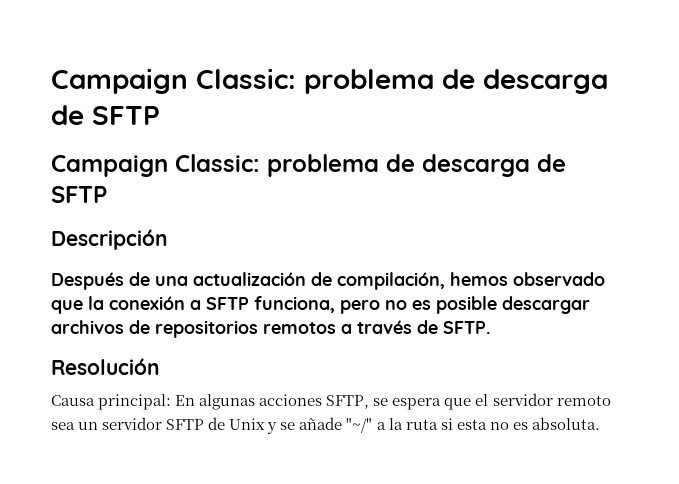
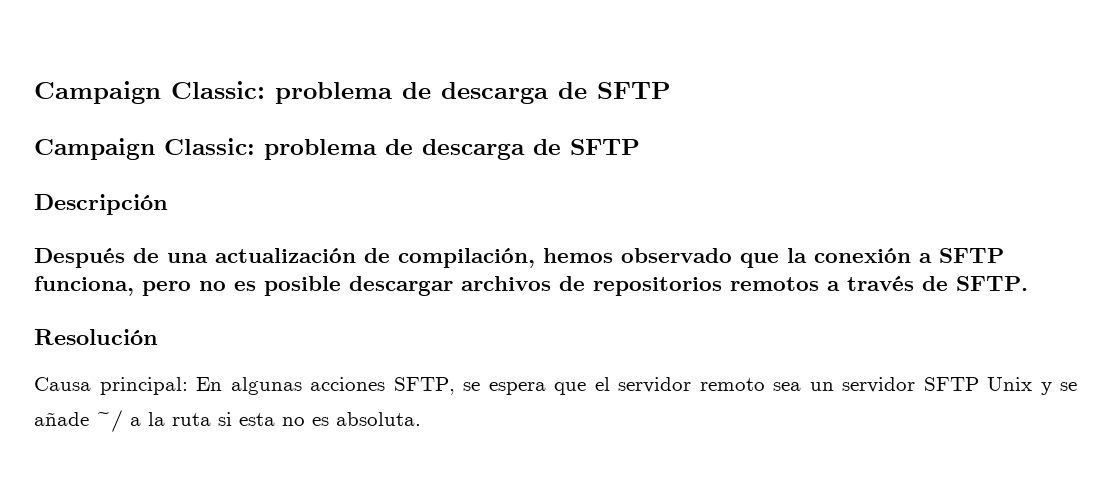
[208,417,226,430] de -> (979, 384) none
[346,418,373,433] "~/" -> [96,410,123,432] ~/

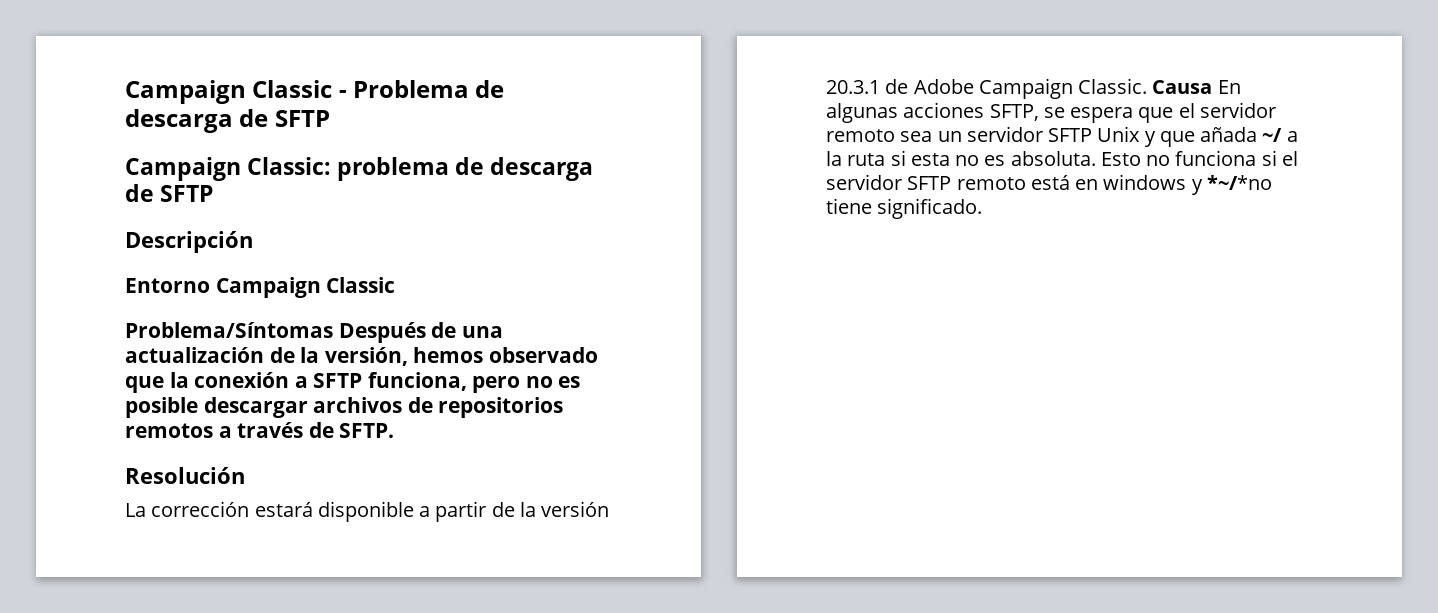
[34,81,392,104] Campaign Classic: problema -> [125,80,470,104] Campaign Classic - Problema
(168, 204) none -> [125,277,396,298] [125,322,333,338] Entorno Campaign Classic // Problema/Síntomas
[398,248,535,268] compilación, -> [300,347,408,366] la versión,
[34,377,188,395] Causa principal: -> [125,501,610,522] [826,78,1213,99] La corrección estará disponible a partir de la versión 20.3.1 de Adobe Campaign Classic. Causa
[1060,382,1077,391] [34,412,89,426] se añade -> [1159,127,1258,147] que añada
(421, 419) none -> [1100,150,1298,166] [826,174,1272,195] [826,198,983,219] Esto no funciona si el servidor SFTP remoto está en windows y *~/*no tiene significado.

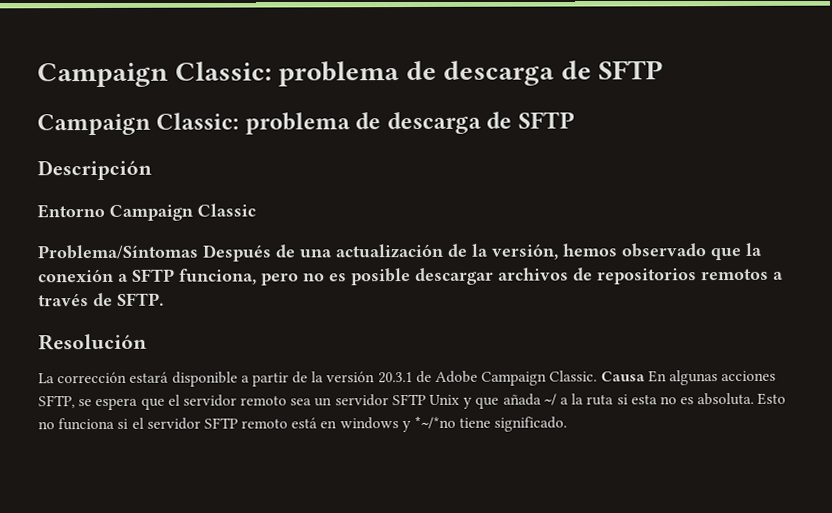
[125,80,470,104] Campaign Classic - Problema -> [37,61,401,88] Campaign Classic: problema

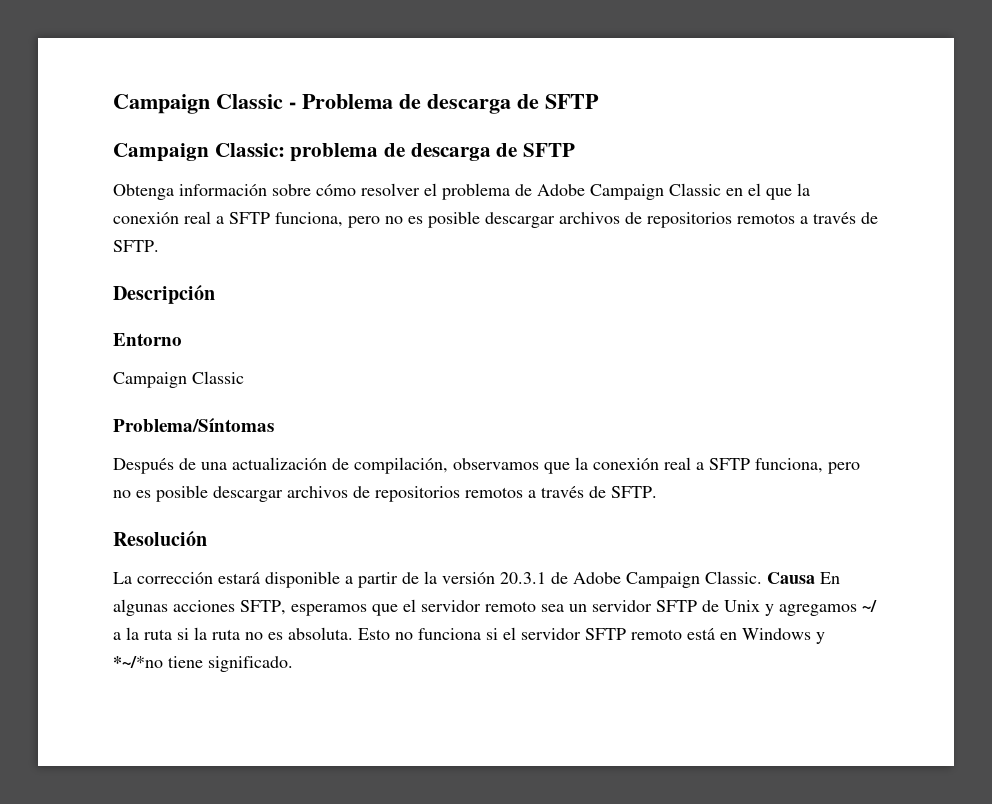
[37,61,401,88] Campaign Classic: problema -> [113,94,393,114] Campaign Classic - Problema
(575, 120) none -> [113,183,810,200] [113,211,878,228] [113,240,159,252] // Obtenga información sobre cómo resolver el problema de Adobe Campaign Classic en el que la conexión real a SFTP funciona, pero no es posible descargar archivos de repositorios remotos a través de SFTP.
(105, 211) none -> (182, 339) //
(199, 252) none -> (274, 425) //
[471,242,762,261] [38,268,114,283] la versión, hemos observado que la conexión -> [354,457,691,474] compilación, observamos que la conexión real
[78,397,139,411] se espera -> [291,604,367,616] esperamos
(426, 399) none -> [702,600,719,612] de
[475,393,542,409] que añada -> [779,604,857,616] agregamos
[630,394,658,405] esta -> [194,627,240,640] la ruta
[339,417,399,430] windows -> [742,628,811,640] Windows

